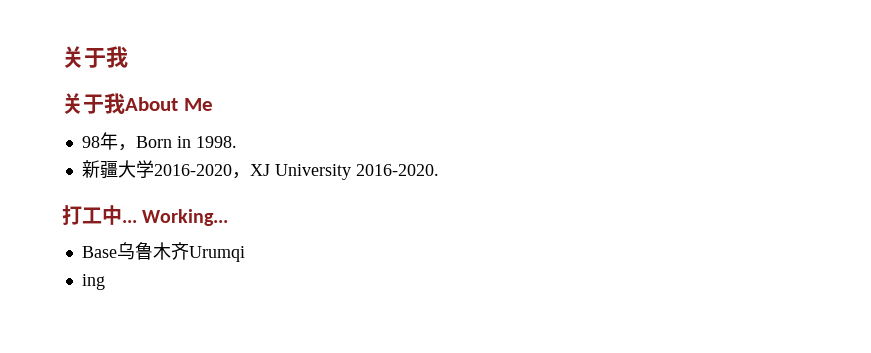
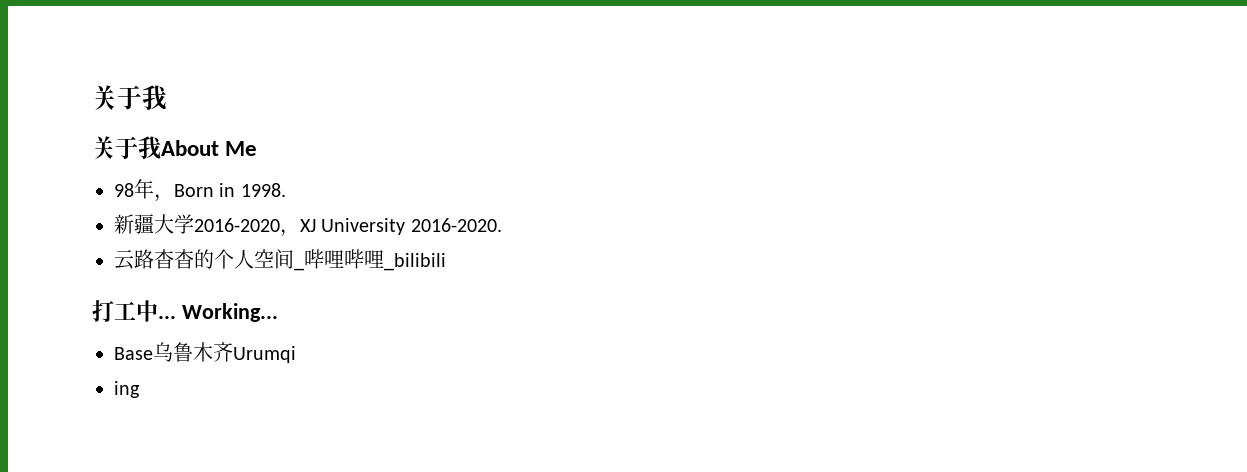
(439, 170) none -> [114,249,446,271] // 云路杳杳的个人空间_哔哩哔哩_bilibili

